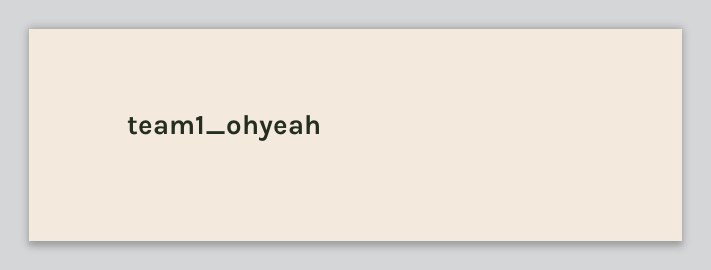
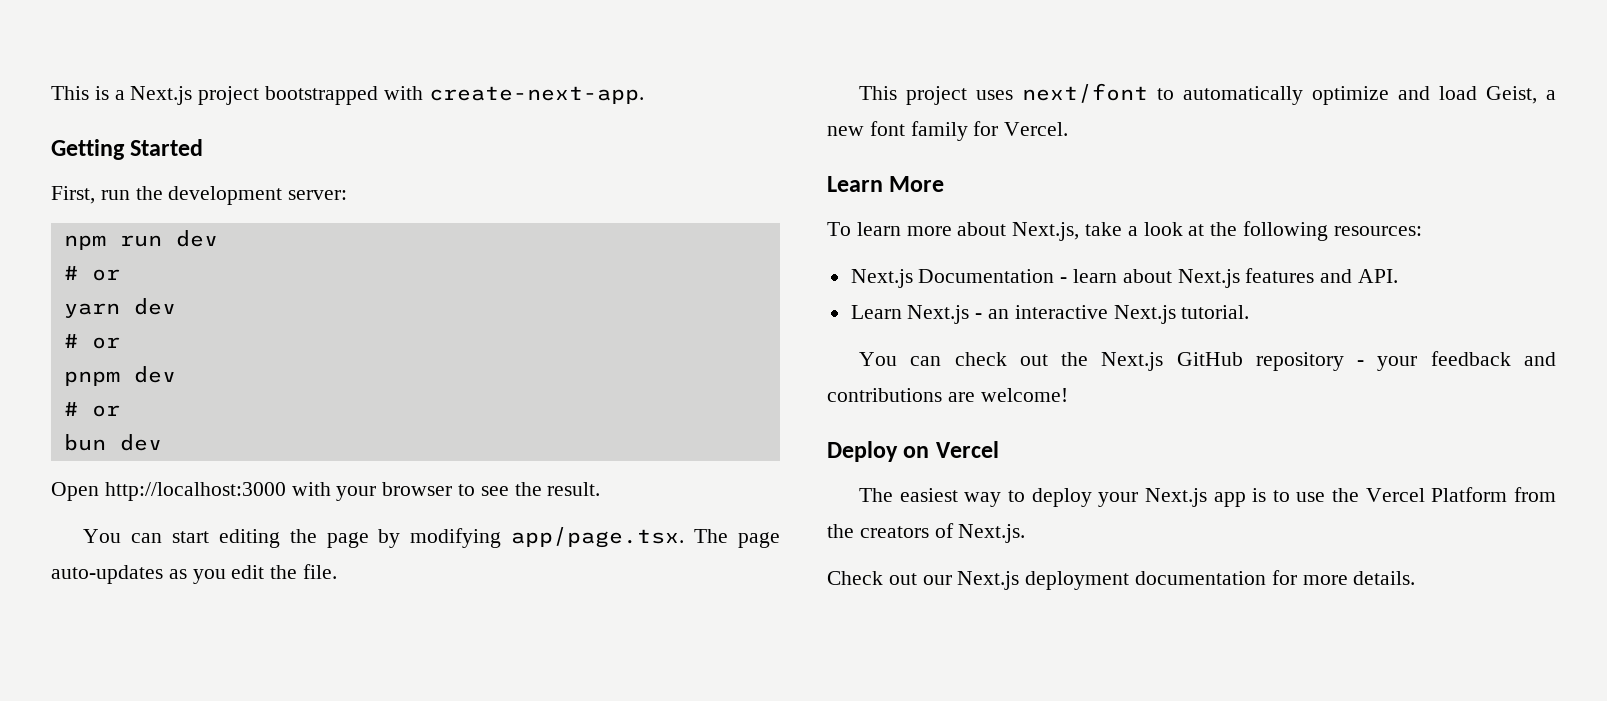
[127,115,321,141] team1_ohyeah -> [51,86,644,105] [51,139,204,160] [51,186,348,205] [63,230,218,250] [63,266,120,281] [63,298,176,318] [63,334,120,349] [63,366,176,386] [63,402,120,417] [63,434,162,451] [51,482,601,501] [82,527,781,548] [51,564,338,584] [858,83,1556,105] [827,121,1069,141] [827,176,945,192] [827,221,1422,241] [850,268,1399,288] [850,305,1250,324] [858,351,1556,371] [827,388,1068,402] [827,441,999,462] [858,487,1556,507] [827,523,1026,543] [827,570,1416,590] This is a Next.js project bootstrapped with create-next-app. // Getting Started // First, run the development server: // npm run dev // # or // yarn dev // # or // pnpm dev // # or // bun dev // Open http://localhost:3000 with your browser to see the result. // You can start editing the page by modifying app/page.tsx. The page auto-updates as you edit the file. // This project uses next/font to automatically optimize and load Geist, a new font family for Vercel. // Learn More // To learn more about Next.js, take a look at the following resources: // Next.js Documentation - learn about Next.js features and API. // Learn Next.js - an interactive Next.js tutorial. // You can check out the Next.js GitHub repository - your feedback and contributions are welcome! // Deploy on Vercel // The easiest way to deploy your Next.js app is to use the Vercel Platform from the creators of Next.js. // Check out our Next.js deployment documentation for more details.

